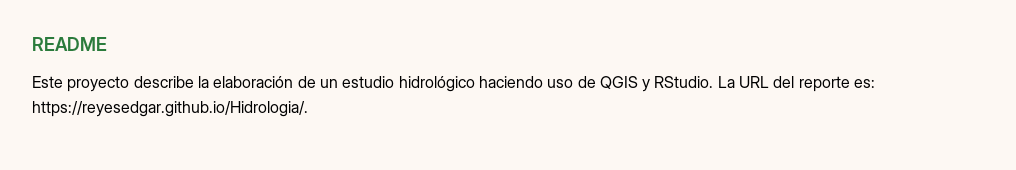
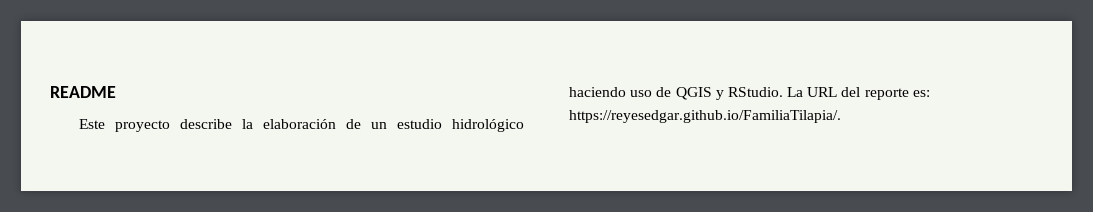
[32,101,308,117] https://reyesedgar.github.io/Hidrologia/. -> [569,110,841,123] https://reyesedgar.github.io/FamiliaTilapia/.

